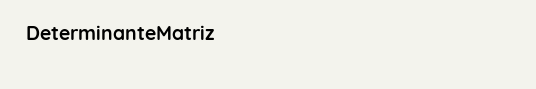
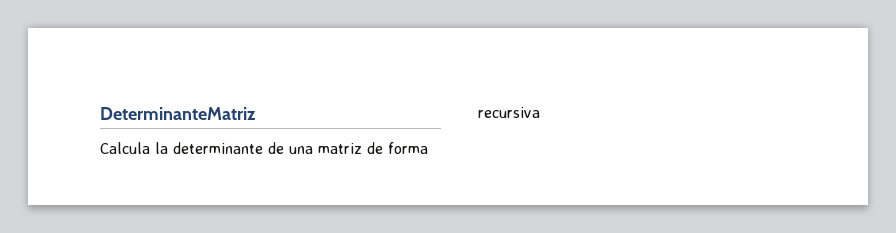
(215, 32) none -> [100,142,428,154] [478,107,540,118] // Calcula la determinante de una matriz de forma recursiva

